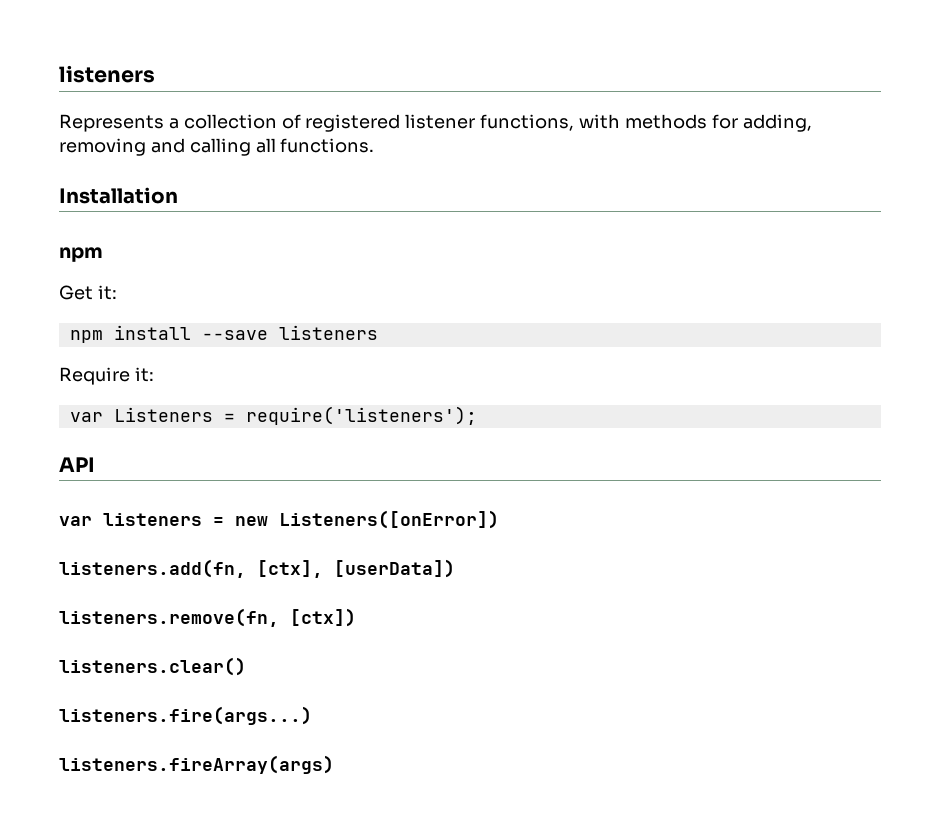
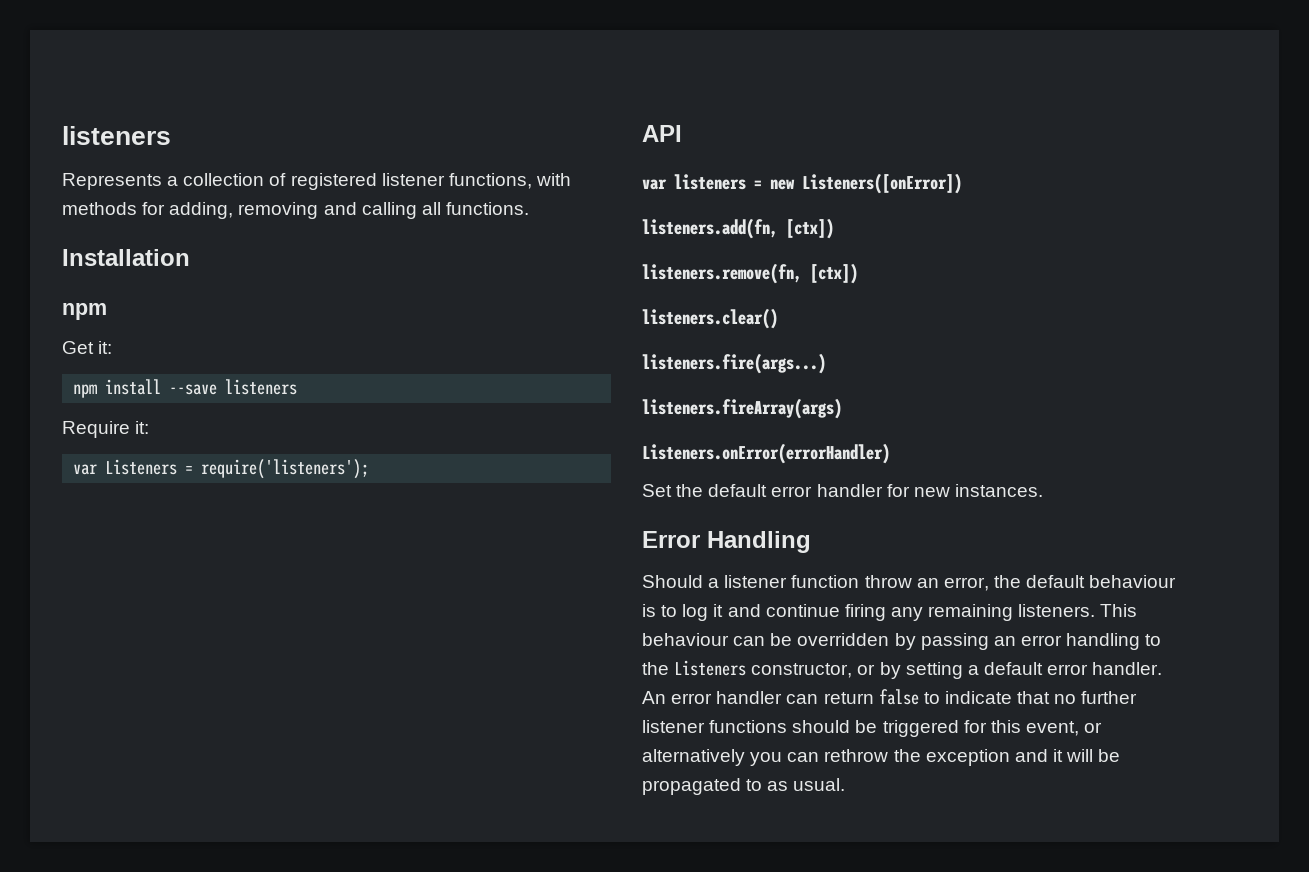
[257,559,455,578] [ctx], [userData]) -> [786,218,834,239] [ctx])
(334, 764) none -> [642,443,890,464] [642,484,1043,497] [642,531,811,553] [642,575,1177,591] [642,604,1138,621] [642,633,1162,650] [642,660,1163,679] [642,689,1138,705] [642,720,1103,737] [642,749,1121,766] [642,778,846,795] // Listeners.onError(errorHandler) // Set the default error handler for new instances. // Error Handling // Should a listener function throw an error, the default behaviour is to log it and continue firing any remaining listeners. This behaviour can be overridden by passing an error handling to the Listeners constructor, or by setting a default error handler. An error handler can return false to indicate that no further listener functions should be triggered for this event, or alternatively you can rethrow the exception and it will be propagated to as usual.

